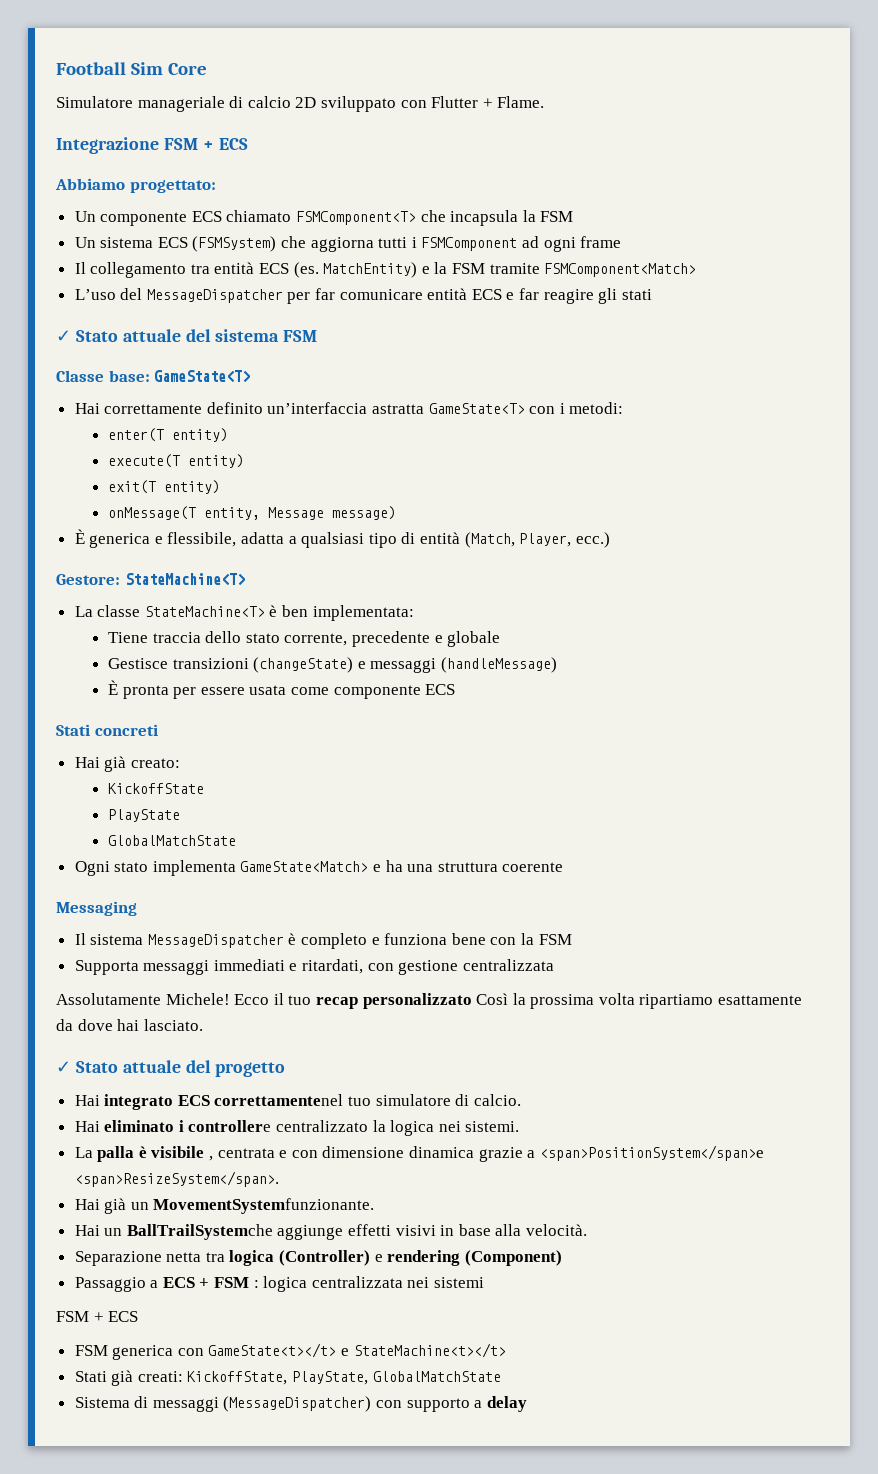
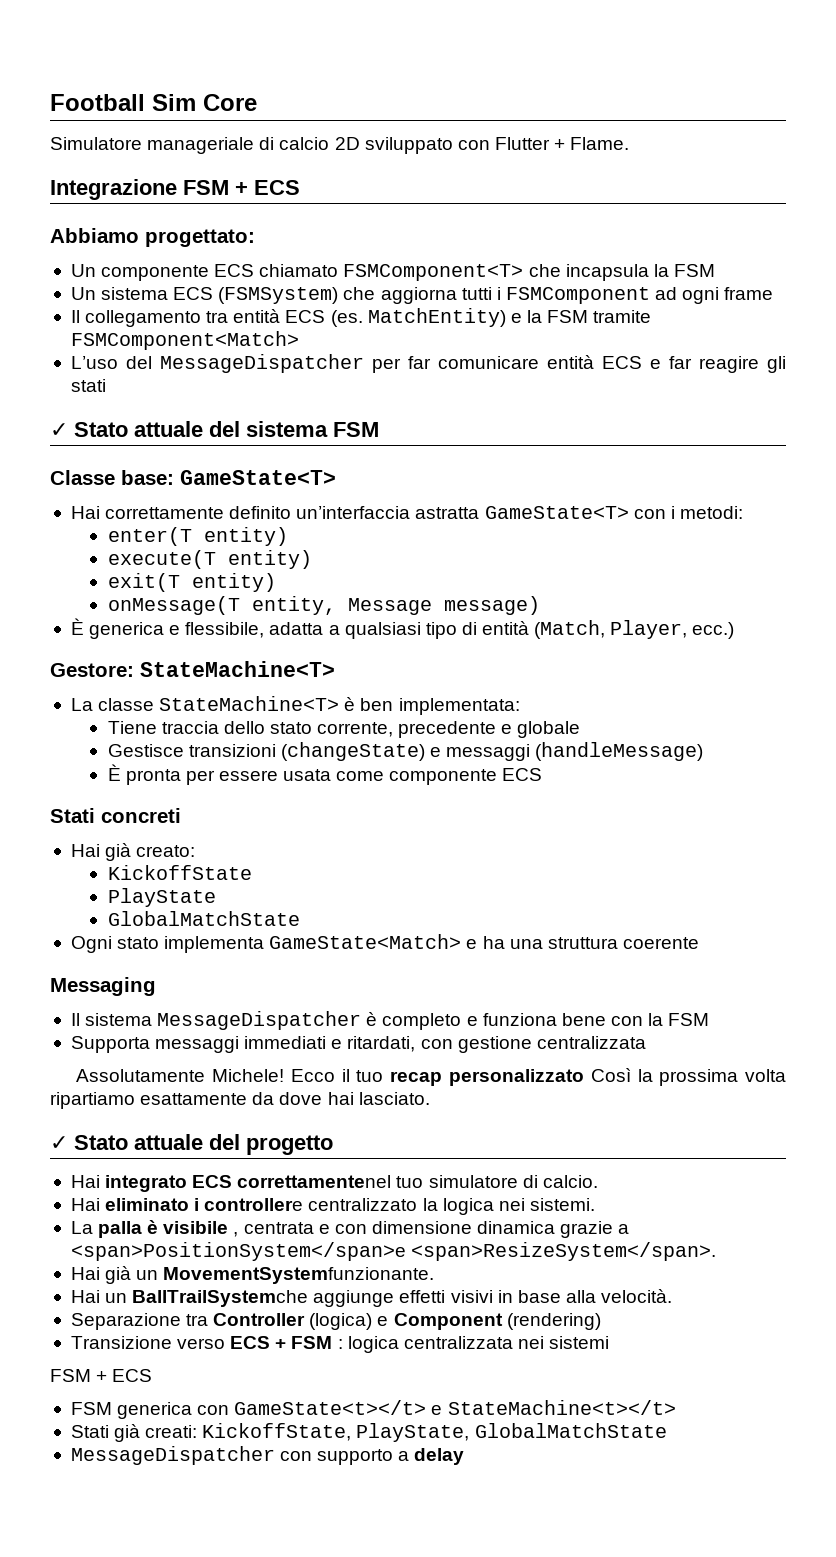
[166,1250,562,1266] [74,1277,159,1292] netta tra logica (Controller) e rendering (Component) // Passaggio a -> [186,1313,601,1330] [70,1336,226,1349] tra Controller (logica) e Component (rendering) // Transizione verso
[74,1396,372,1412] Sistema di messaggi (MessageDispatcher) -> [70,1446,275,1465] MessageDispatcher

